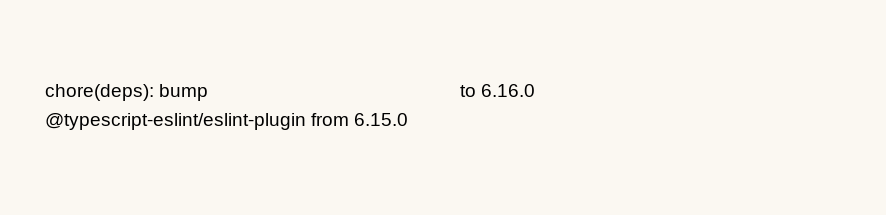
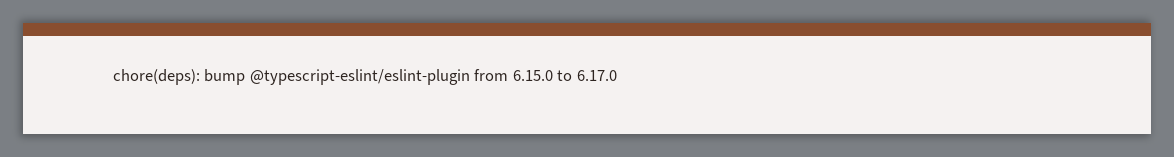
[481,84,536,97] 6.16.0 -> [576,70,617,81] 6.17.0

